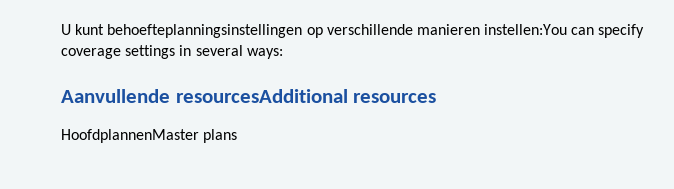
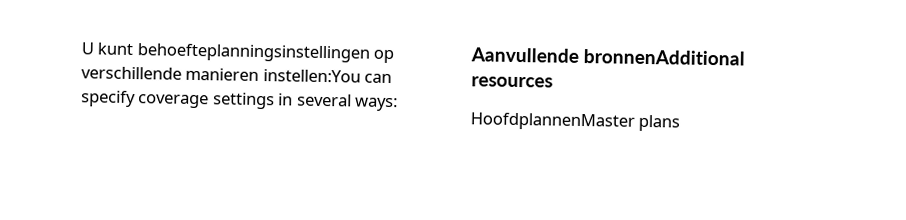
[175,89,348,103] resourcesAdditional -> [583,49,746,66] bronnenAdditional

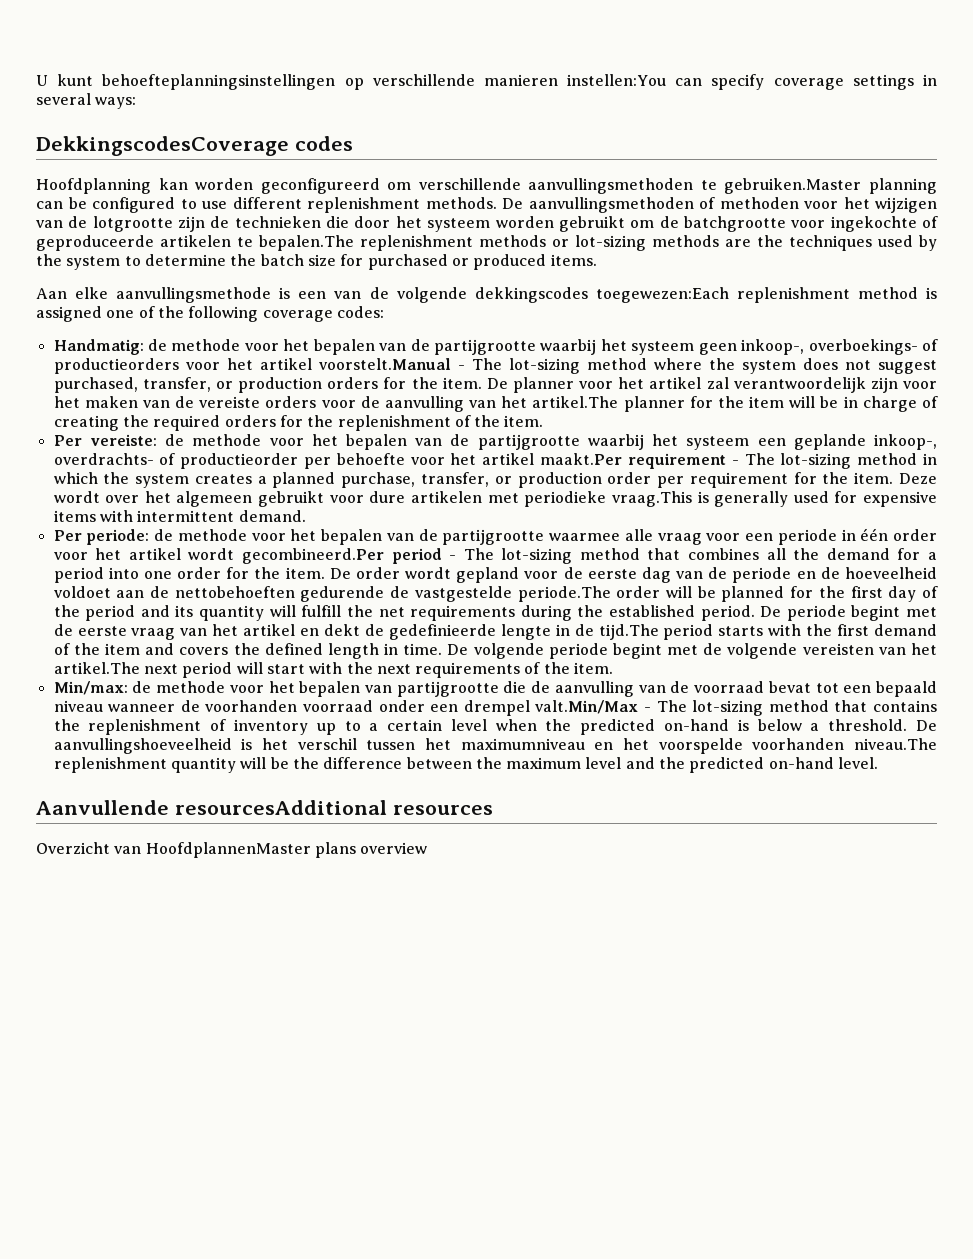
(399, 104) none -> [36,136,353,156] [36,178,937,194] [36,197,937,213] [36,216,939,232] [36,235,937,251] [36,254,597,270] [36,287,938,303] [36,306,384,322] [53,339,938,355] [53,358,938,374] [53,377,937,393] [53,396,938,412] [53,415,544,431] [53,434,938,450] [53,453,937,469] [53,472,937,488] [53,491,937,507] [53,510,306,522] [53,528,937,545] [53,548,937,564] [53,567,937,583] [53,586,938,602] [53,605,938,621] [53,624,937,640] [53,643,938,659] [53,662,614,678] [53,681,938,697] [53,700,938,716] [53,719,937,735] [53,738,937,754] [53,757,879,773] // DekkingscodesCoverage codes // Hoofdplanning kan worden geconfigureerd om verschillende aanvullingsmethoden te gebruiken.Master planning can be configured to use different replenishment methods. De aanvullingsmethoden of methoden voor het wijzigen van de lotgrootte zijn de technieken die door het systeem worden gebruikt om de batchgrootte voor ingekochte of geproduceerde artikelen te bepalen.The replenishment methods or lot-sizing methods are the techniques used by the system to determine the batch size for purchased or produced items. // Aan elke aanvullingsmethode is een van de volgende dekkingscodes toegewezen:Each replenishment method is assigned one of the following coverage codes: // Handmatig: de methode voor het bepalen van de partijgrootte waarbij het systeem geen inkoop-, overboekings- of productieorders voor het artikel voorstelt.Manual - The lot-sizing method where the system does not suggest purchased, transfer, or production orders for the item. De planner voor het artikel zal verantwoordelijk zijn voor het maken van de vereiste orders voor de aanvulling van het artikel.The planner for the item will be in charge of creating the required orders for the replenishment of the item. // Per vereiste: de methode voor het bepalen van de partijgrootte waarbij het systeem een geplande inkoop-, overdrachts- of productieorder per behoefte voor het artikel maakt.Per requirement - The lot-sizing method in which the system creates a planned purchase, transfer, or production order per requirement for the item. Deze wordt over het algemeen gebruikt voor dure artikelen met periodieke vraag.This is generally used for expensive items with intermittent demand. // Per periode: de methode voor het bepalen van de partijgrootte waarmee alle vraag voor een periode in één order voor het artikel wordt gecombineerd.Per period - The lot-sizing method that combines all the demand for a period into one order for the item. De order wordt gepland voor de eerste dag van de periode en de hoeveelheid voldoet aan de nettobehoeften gedurende de vastgestelde periode.The order will be planned for the first day of the period and its quantity will fulfill the net requirements during the established period. De periode begint met de eerste vraag van het artikel en dekt de gedefinieerde lengte in de tijd.The period starts with the first demand of the item and covers the defined length in time. De volgende periode begint met de volgende vereisten van het artikel.The next period will start with the next requirements of the item. // Min/max: de methode voor het bepalen van partijgrootte die de aanvulling van de voorraad bevat tot een bepaald niveau wanneer de voorhanden voorraad onder een drempel valt.Min/Max - The lot-sizing method that contains the replenishment of inventory up to a certain level when the predicted on-hand is below a threshold. De aanvullingshoeveelheid is het verschil tussen het maximumniveau en het voorspelde voorhanden niveau.The replenishment quantity will be the difference between the maximum level and the predicted on-hand level.
[583,49,746,66] bronnenAdditional -> [174,800,387,815] resourcesAdditional
(553, 82) none -> [36,842,142,854] Overzicht van
(681, 123) none -> [360,842,428,854] overview

